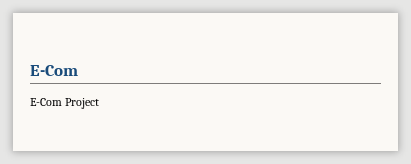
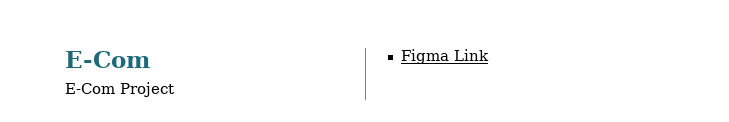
(100, 103) none -> [400,49,489,64] // Figma Link

